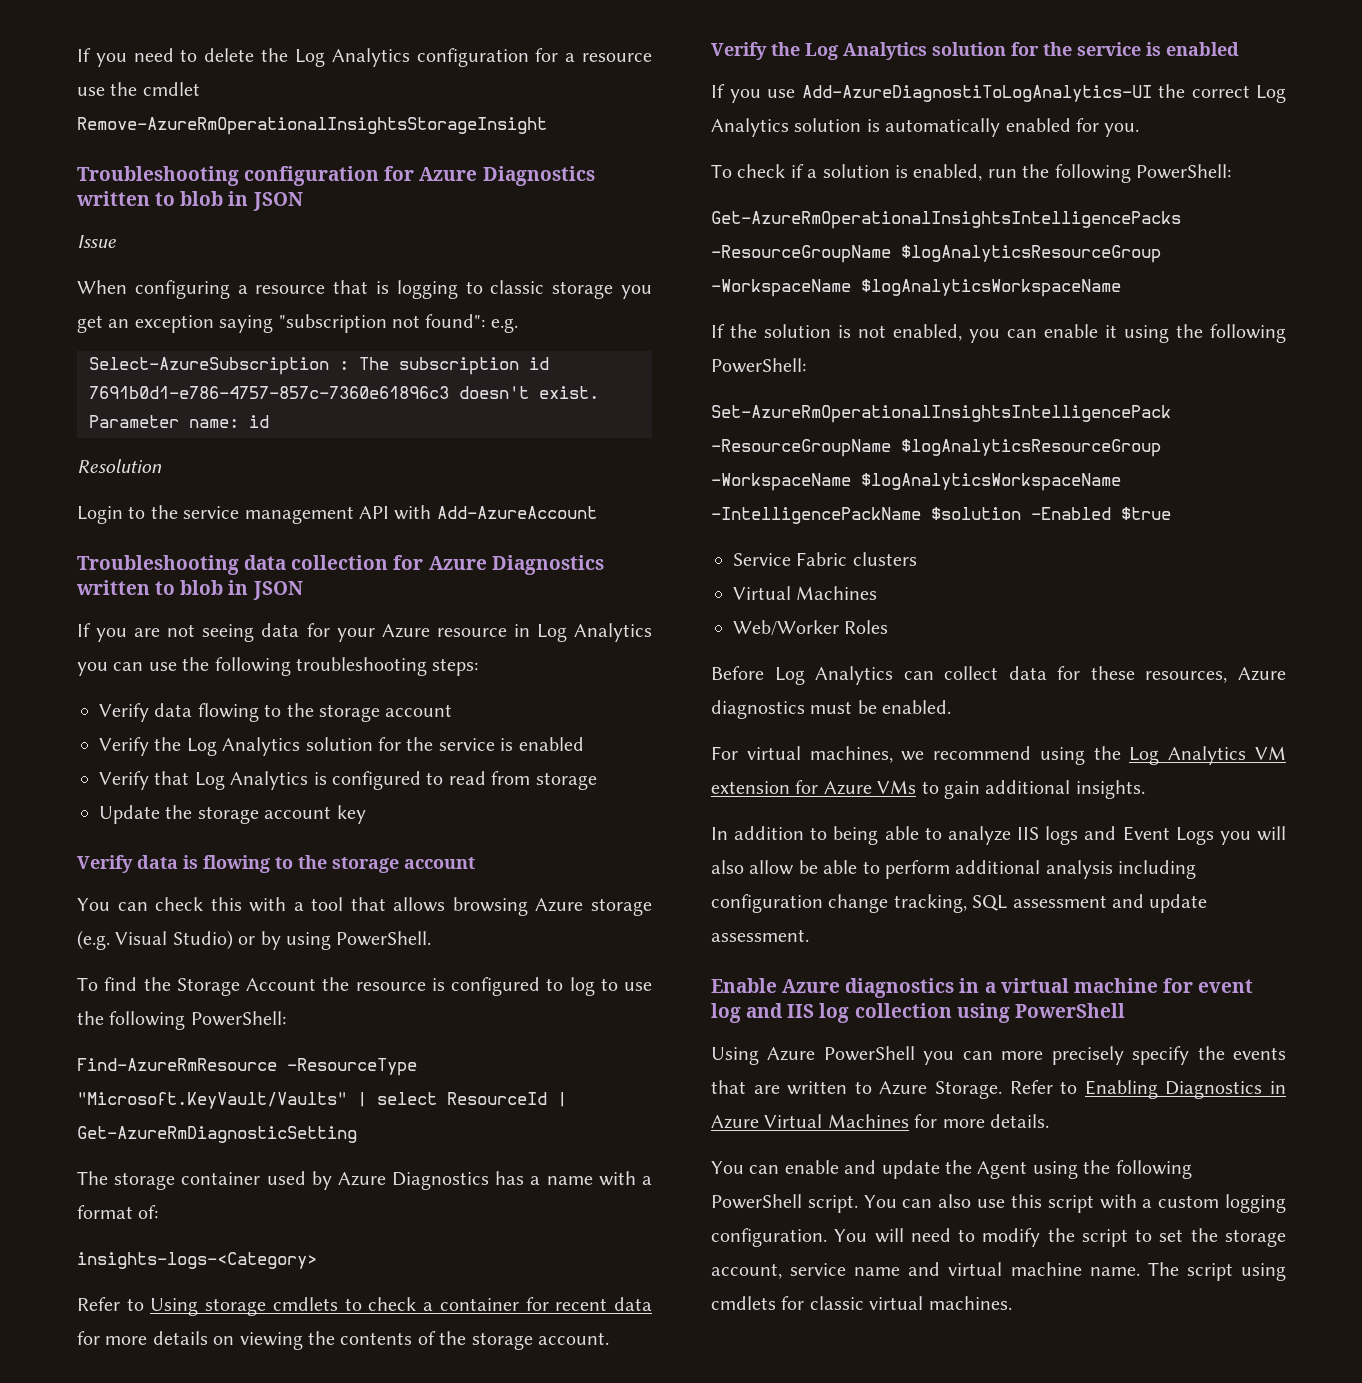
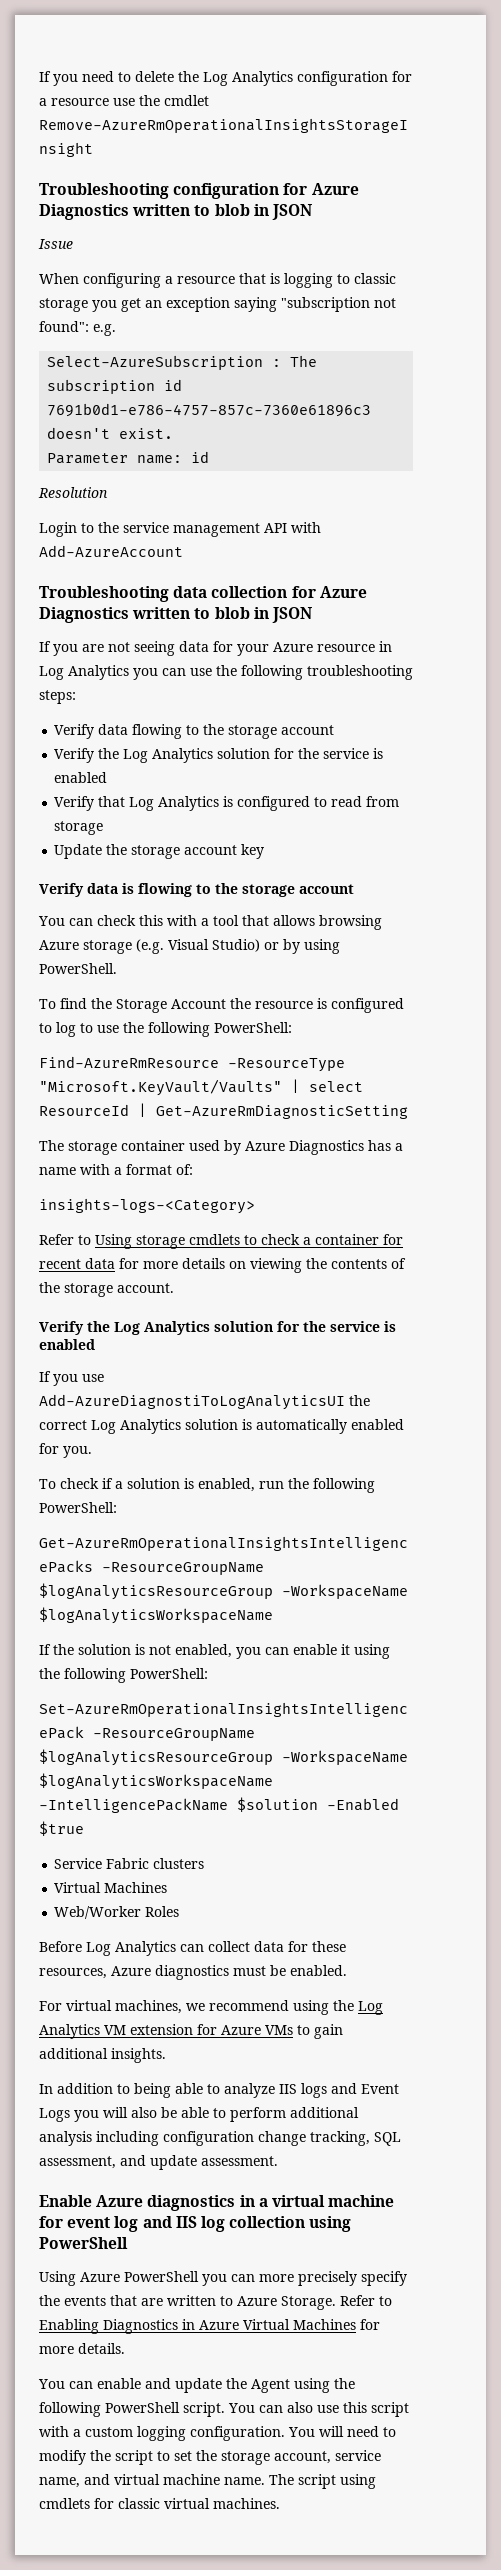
[801,85,1152,102] Add-AzureDiagnostiToLogAnalytics-UI -> [39,1394,345,1410] Add-AzureDiagnostiToLogAnalyticsUI
[749,860,795,875] allow -> (157, 2112) none
[1012,895,1107,908] assessment -> [39,2156,116,2169] assessment,
[854,1267,901,1276] name -> [39,2477,80,2488] name,

